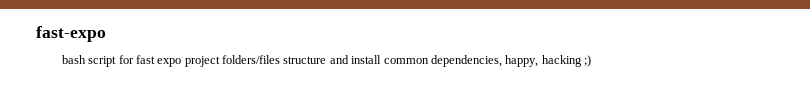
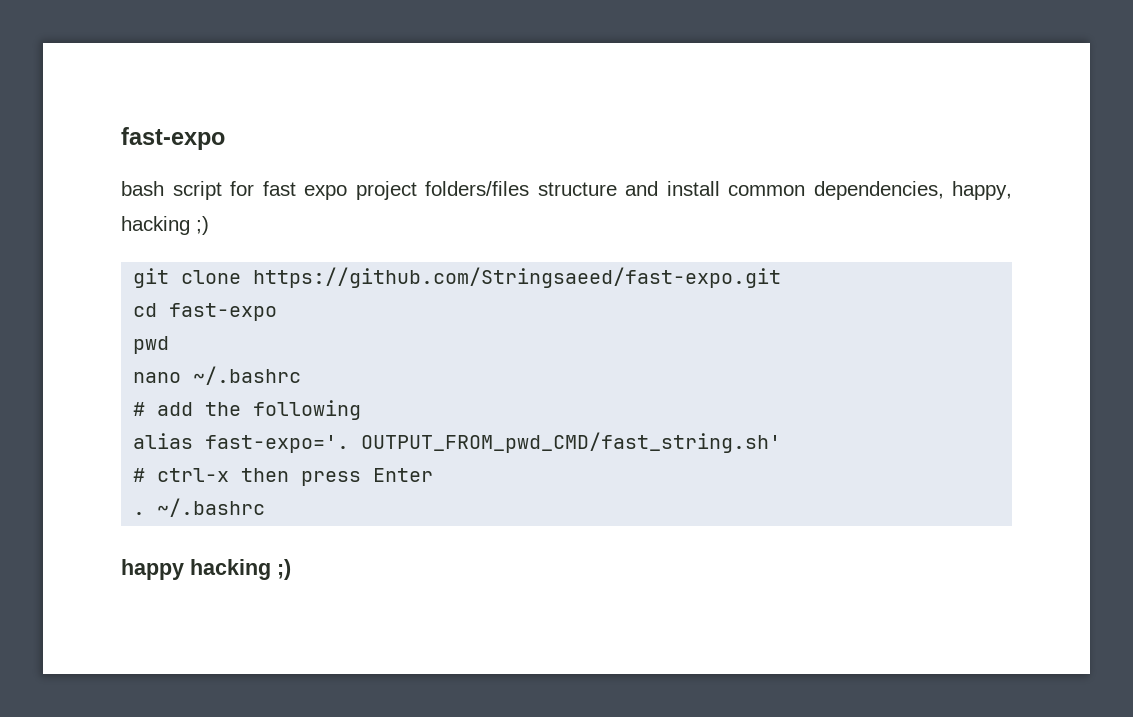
(592, 61) none -> [133,267,782,288] [133,303,278,321] [133,336,170,354] [133,366,302,385] [133,400,362,420] [133,432,782,453] [133,468,434,486] [133,498,266,517] [121,559,291,580] // git clone https://github.com/Stringsaeed/fast-expo.git // cd fast-expo // pwd // nano ~/.bashrc // # add the following // alias fast-expo='. OUTPUT_FROM_pwd_CMD/fast_string.sh' // # ctrl-x then press Enter // . ~/.bashrc // happy hacking ;)

